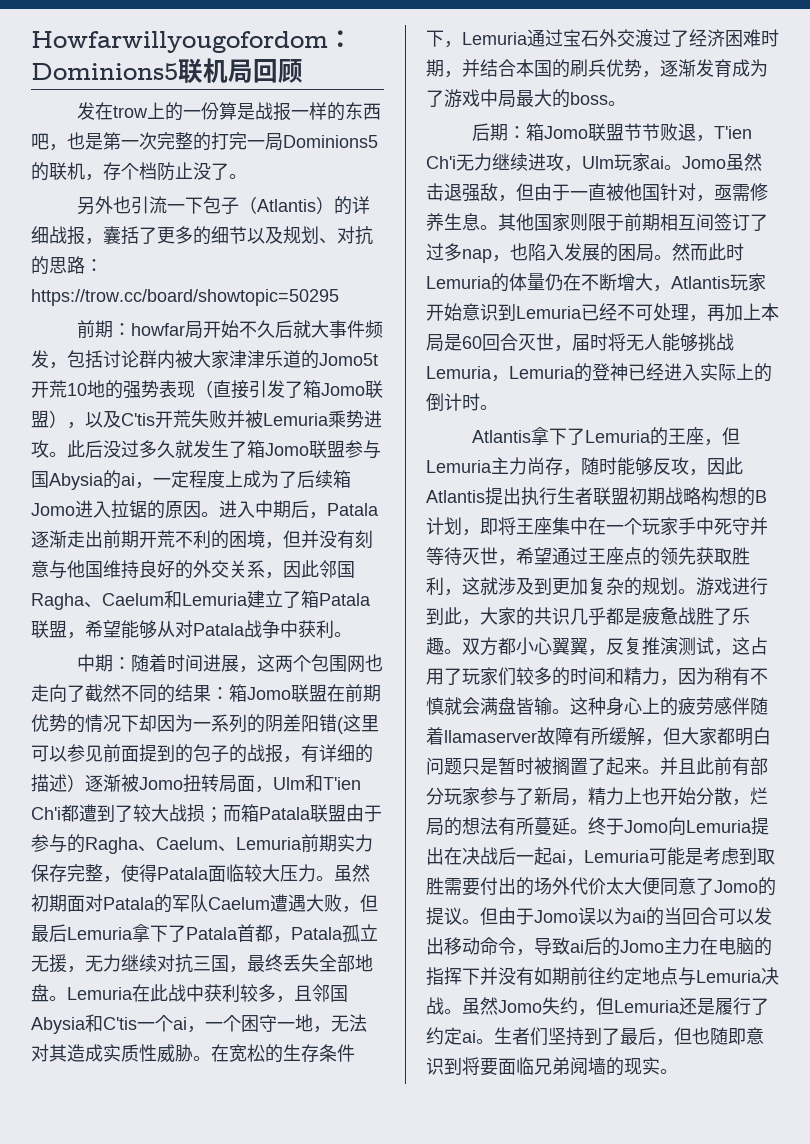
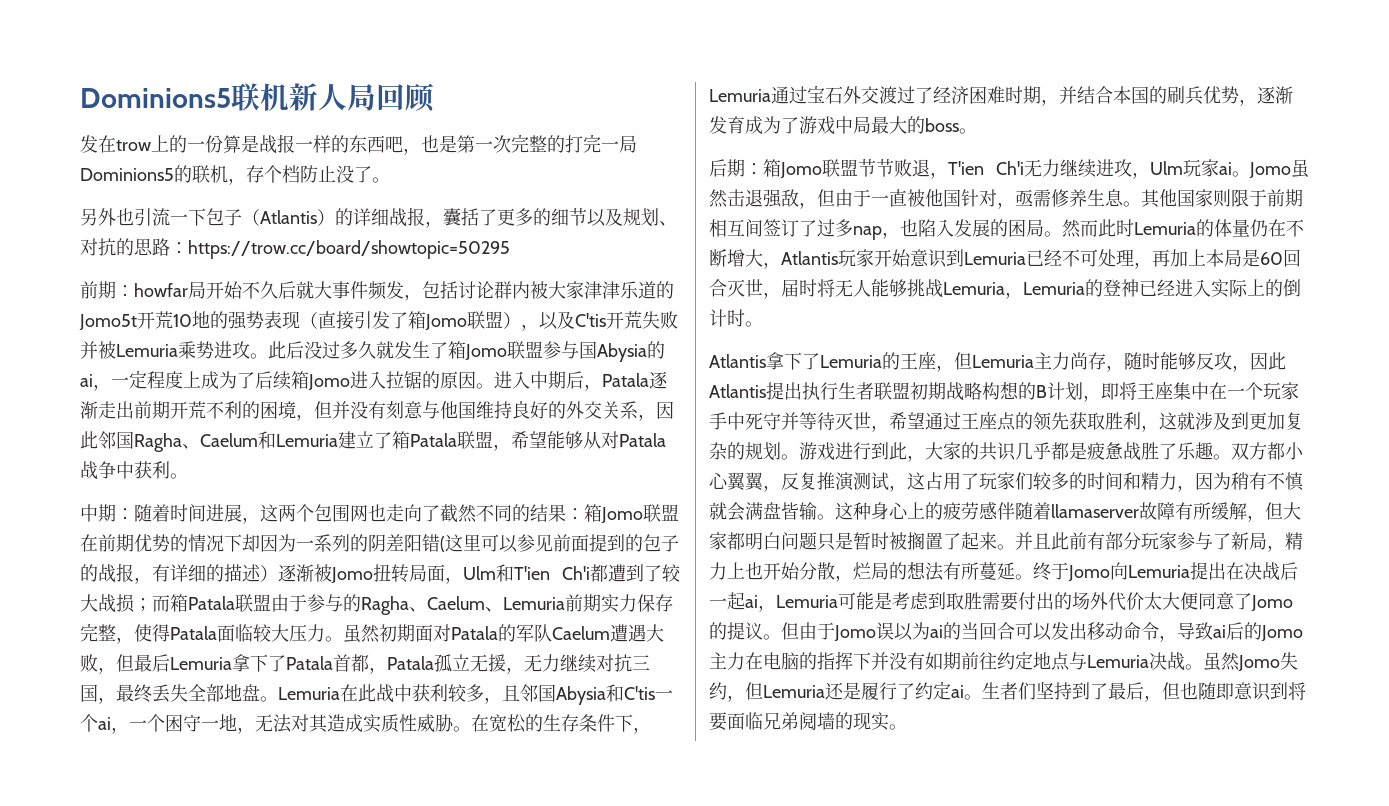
[31,30,353,53] Howfarwillyougofordom： -> (80, 98) none
(228, 70) none -> [289,83,347,111] 新人

